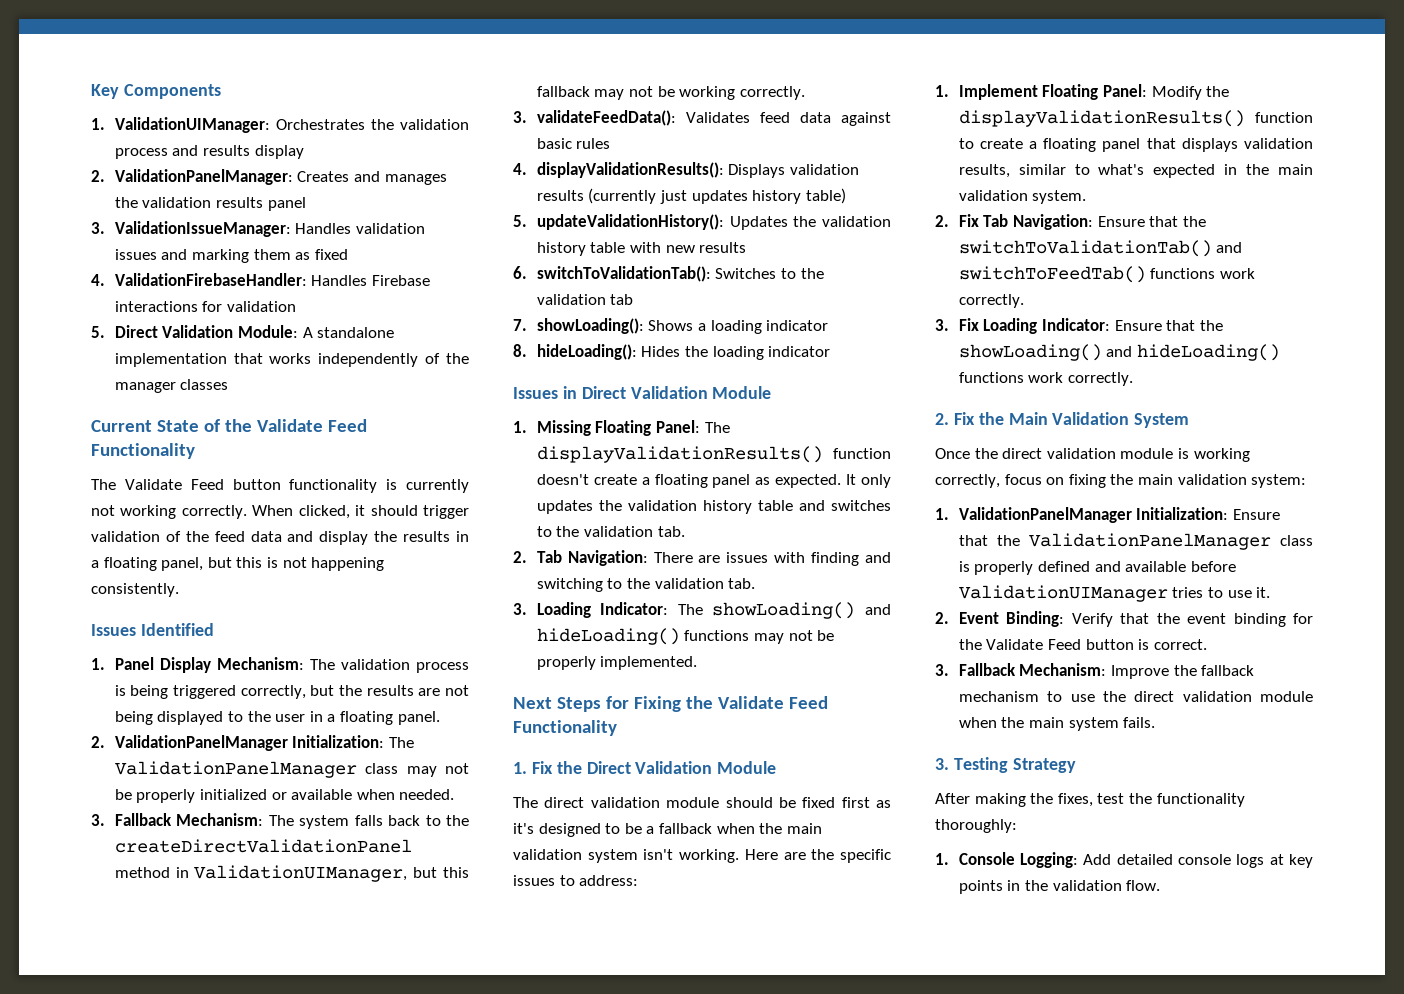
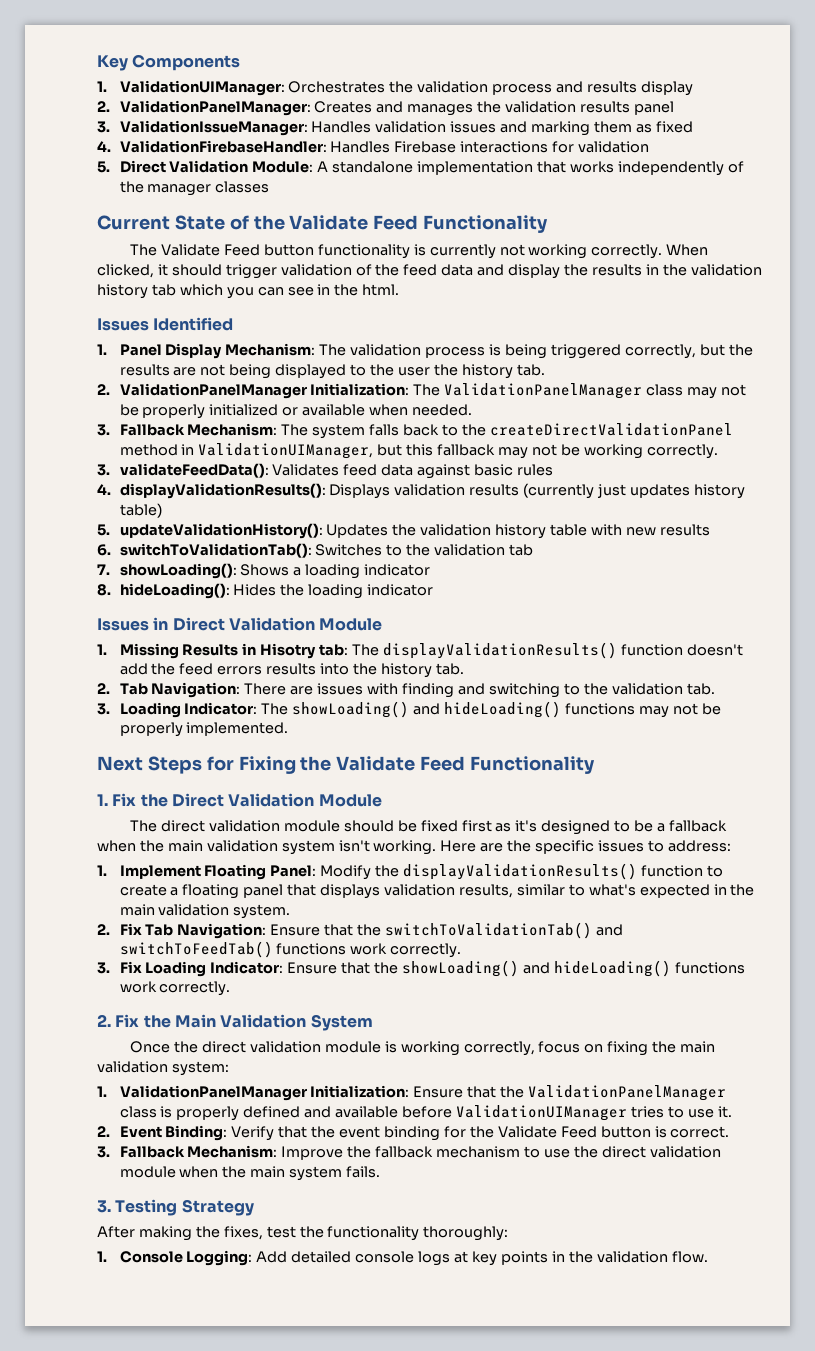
[91,557,385,571] [91,583,179,597] a floating panel, but this is not happening consistently. -> [662,264,762,276] [97,284,400,299] the validation history tab which you can see in the html.
[309,711,440,725] in a floating panel. -> [433,364,545,379] the history tab.
[595,420,730,436] [536,446,891,463] [536,474,891,488] [536,500,891,514] [536,526,653,537] Floating Panel: The displayValidationResults() function doesn't create a floating panel as expected. It only updates the validation history table and switches to the validation -> [182,642,743,659] [119,663,432,678] Results in Hisotry tab: The displayValidationResults() function doesn't add the feed errors results into the history

